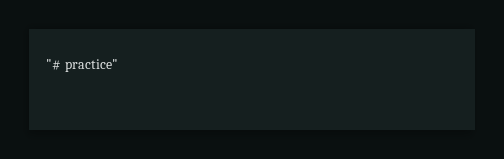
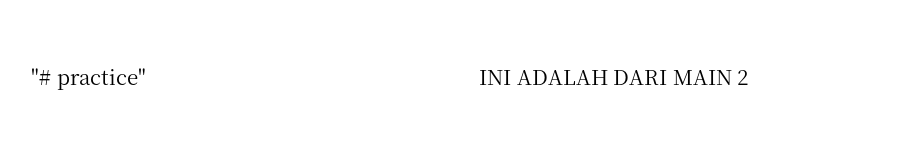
(118, 65) none -> [479,70,749,85] // INI ADALAH DARI MAIN 2

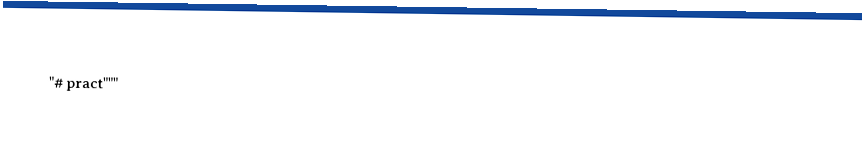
[56,68,146,90] [479,70,749,85] practice" // INI ADALAH DARI MAIN 2 -> [66,76,120,92] pract"""

